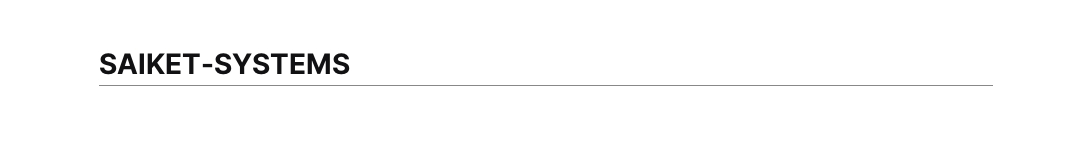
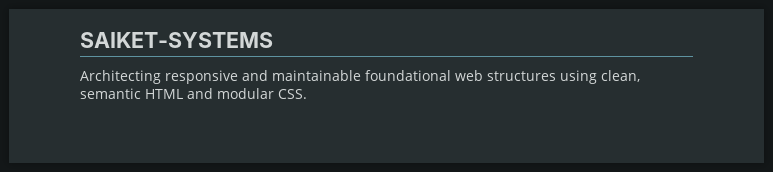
(350, 64) none -> [80,70,640,84] [80,88,307,99] // Architecting responsive and maintainable foundational web structures using clean, semantic HTML and modular CSS.

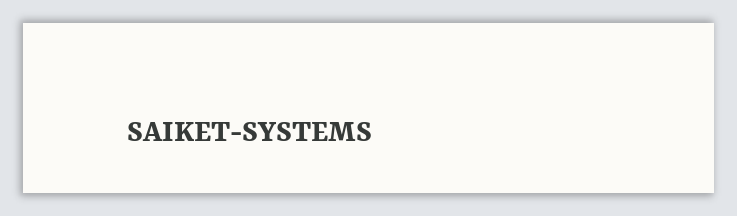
[80,70,640,84] [80,88,307,99] // Architecting responsive and maintainable foundational web structures using clean, semantic HTML and modular CSS. -> (372, 131) none

